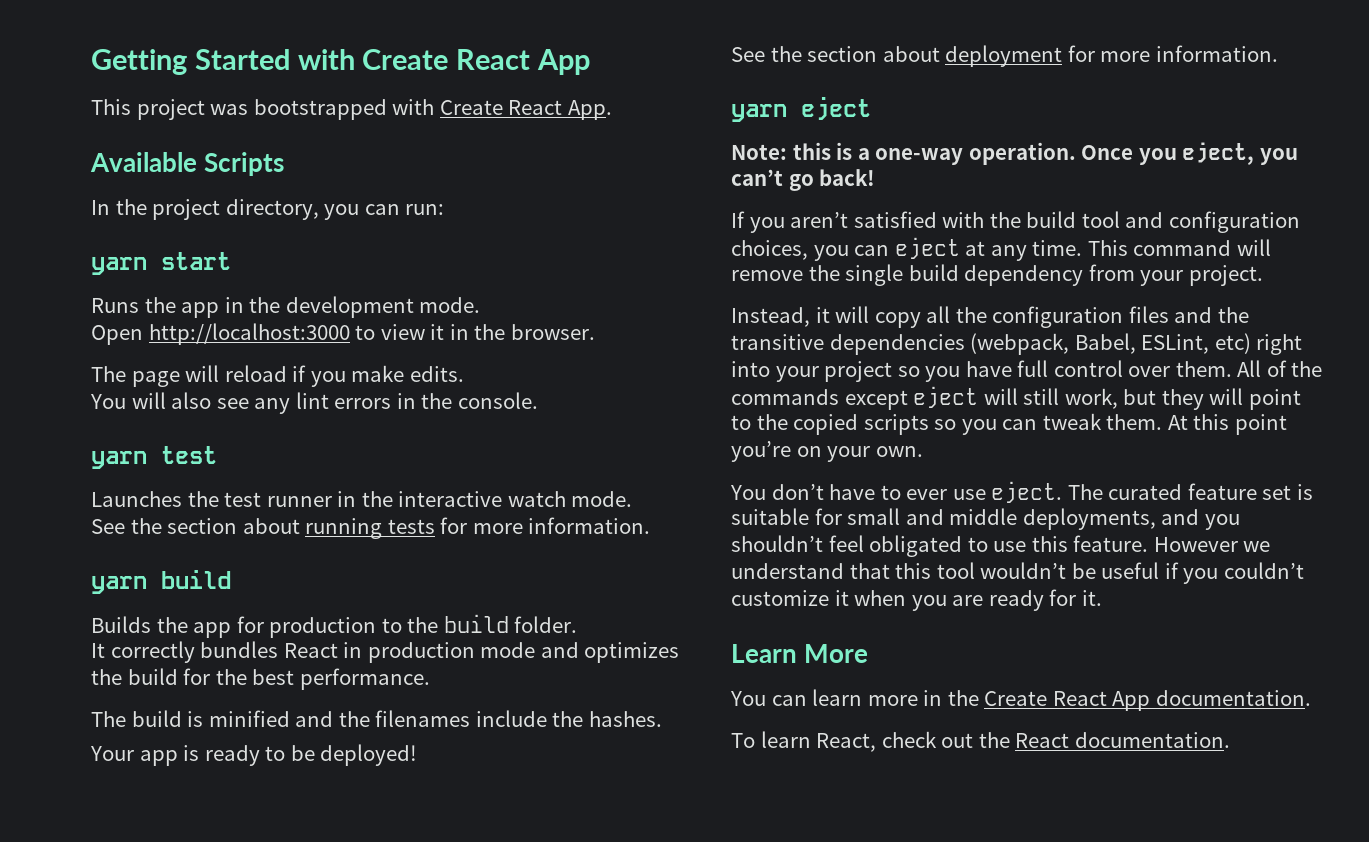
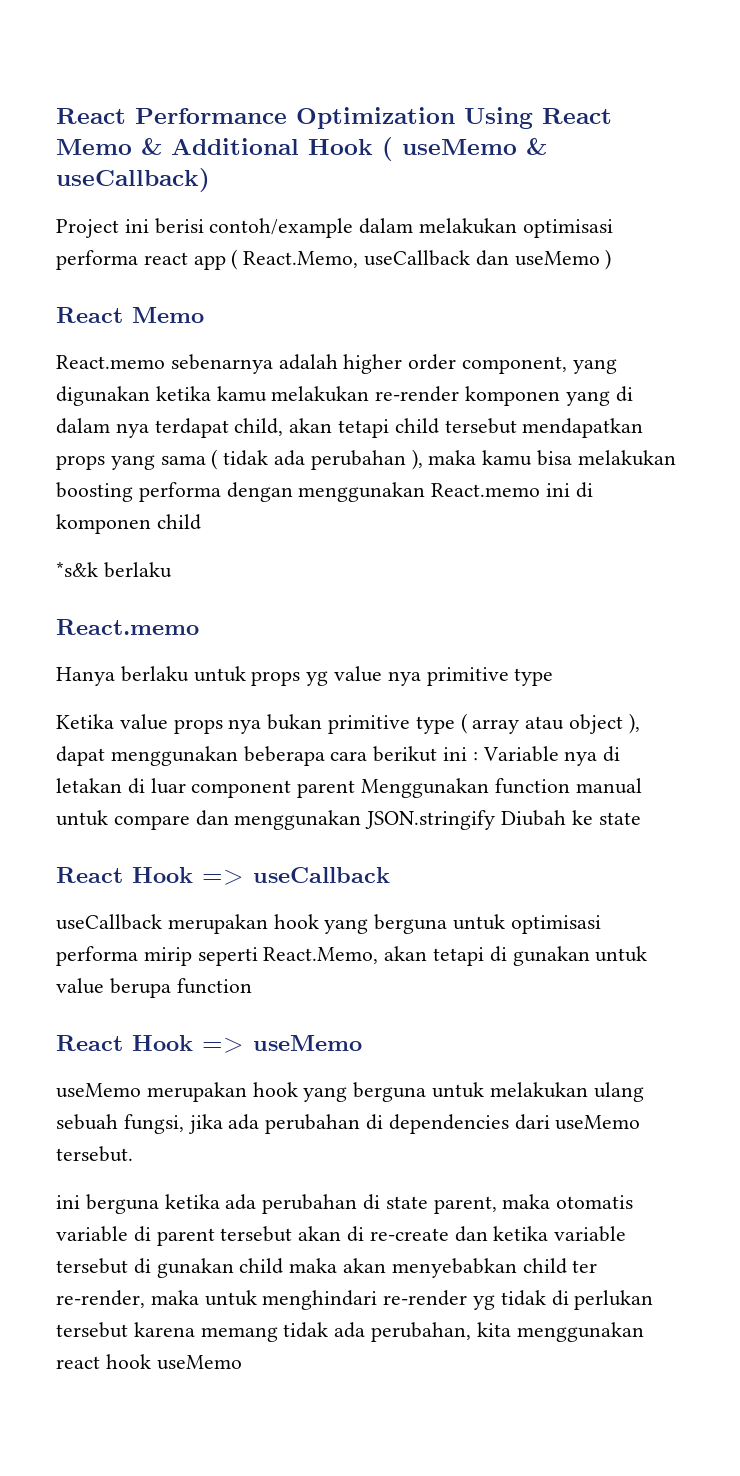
[91,49,591,75] [91,99,612,120] [90,152,285,176] [91,199,445,220] [91,252,231,275] [91,296,481,318] [91,323,595,345] [91,365,464,387] [90,392,538,414] [91,446,217,469] [91,491,633,507] [91,517,651,539] [91,570,231,594] [91,614,578,638] [91,641,680,663] [91,668,430,690] [91,710,662,727] [90,744,418,766] [731,45,1278,67] [731,97,871,122] [731,142,1298,165] [731,169,876,191] [731,211,1300,233] [731,237,1271,261] [731,264,1263,286] [731,306,1249,328] [731,333,1303,355] [731,360,1323,382] [731,386,1301,410] [731,413,1287,435] [731,441,923,462] [730,481,1313,503] [731,508,1240,530] [731,535,1271,557] [731,562,1304,584] [731,589,1102,611] [731,644,869,663] [730,689,1311,711] [731,731,1230,752] Getting Started with Create React App // This project was bootstrapped with Create React App. // Available Scripts // In the project directory, you can run: // yarn start // Runs the app in the development mode. // Open http://localhost:3000 to view it in the browser. // The page will reload if you make edits. // You will also see any lint errors in the console. // yarn test // Launches the test runner in the interactive watch mode. // See the section about running tests for more information. // yarn build // Builds the app for production to the build folder. // It correctly bundles React in production mode and optimizes the build for the best performance. // The build is minified and the filenames include the hashes. // Your app is ready to be deployed! // See the section about deployment for more information. // yarn eject // Note: this is a one-way operation. Once you eject, you can’t go back! // If you aren’t satisfied with the build tool and configuration choices, you can eject at any time. This command will remove the single build dependency from your project. // Instead, it will copy all the configuration files and the transitive dependencies (webpack, Babel, ESLint, etc) right into your project so you have full control over them. All of the commands except eject will still work, but they will point to the copied scripts so you can tweak them. At this point you’re on your own. // You don’t have to ever use eject. The curated feature set is suitable for small and middle deployments, and you shouldn’t feel obligated to use this feature. However we understand that this tool wouldn’t be useful if you couldn’t customize it when you are ready for it. // Learn More // You can learn more in the Create React App documentation. // To learn React, check out the React documentation. -> [56,107,612,129] [56,137,547,161] [56,168,210,192] [56,218,613,238] [56,249,612,270] [56,307,204,323] [56,354,617,374] [56,386,633,406] [56,418,644,438] [56,449,676,470] [56,482,593,502] [56,514,201,534] [56,562,172,578] [56,619,199,635] [56,666,554,686] [56,713,640,734] [56,746,621,766] [56,778,642,798] [56,810,641,830] [56,867,390,885] [56,914,601,934] [56,946,648,966] [56,978,252,998] [56,1035,362,1053] [56,1082,644,1102] [56,1114,641,1134] [56,1146,133,1162] [56,1194,634,1214] [56,1226,627,1246] [56,1258,598,1278] [56,1290,654,1310] [56,1322,644,1342] [56,1354,242,1370] React Performance Optimization Using React Memo & Additional Hook ( useMemo & useCallback) // Project ini berisi contoh/example dalam melakukan optimisasi performa react app ( React.Memo, useCallback dan useMemo ) // React Memo // React.memo sebenarnya adalah higher order component, yang digunakan ketika kamu melakukan re-render komponen yang di dalam nya terdapat child, akan tetapi child tersebut mendapatkan props yang sama ( tidak ada perubahan ), maka kamu bisa melakukan boosting performa dengan menggunakan React.memo ini di komponen child // *s&k berlaku // React.memo // Hanya berlaku untuk props yg value nya primitive type // Ketika value props nya bukan primitive type ( array atau object ), dapat menggunakan beberapa cara berikut ini : Variable nya di letakan di luar component parent Menggunakan function manual untuk compare dan menggunakan JSON.stringify Diubah ke state // React Hook => useCallback // useCallback merupakan hook yang berguna untuk optimisasi performa mirip seperti React.Memo, akan tetapi di gunakan untuk value berupa function // React Hook => useMemo // useMemo merupakan hook yang berguna untuk melakukan ulang sebuah fungsi, jika ada perubahan di dependencies dari useMemo tersebut. // ini berguna ketika ada perubahan di state parent, maka otomatis variable di parent tersebut akan di re-create dan ketika variable tersebut di gunakan child maka akan menyebabkan child ter re-render, maka untuk menghindari re-render yg tidak di perlukan tersebut karena memang tidak ada perubahan, kita menggunakan react hook useMemo

